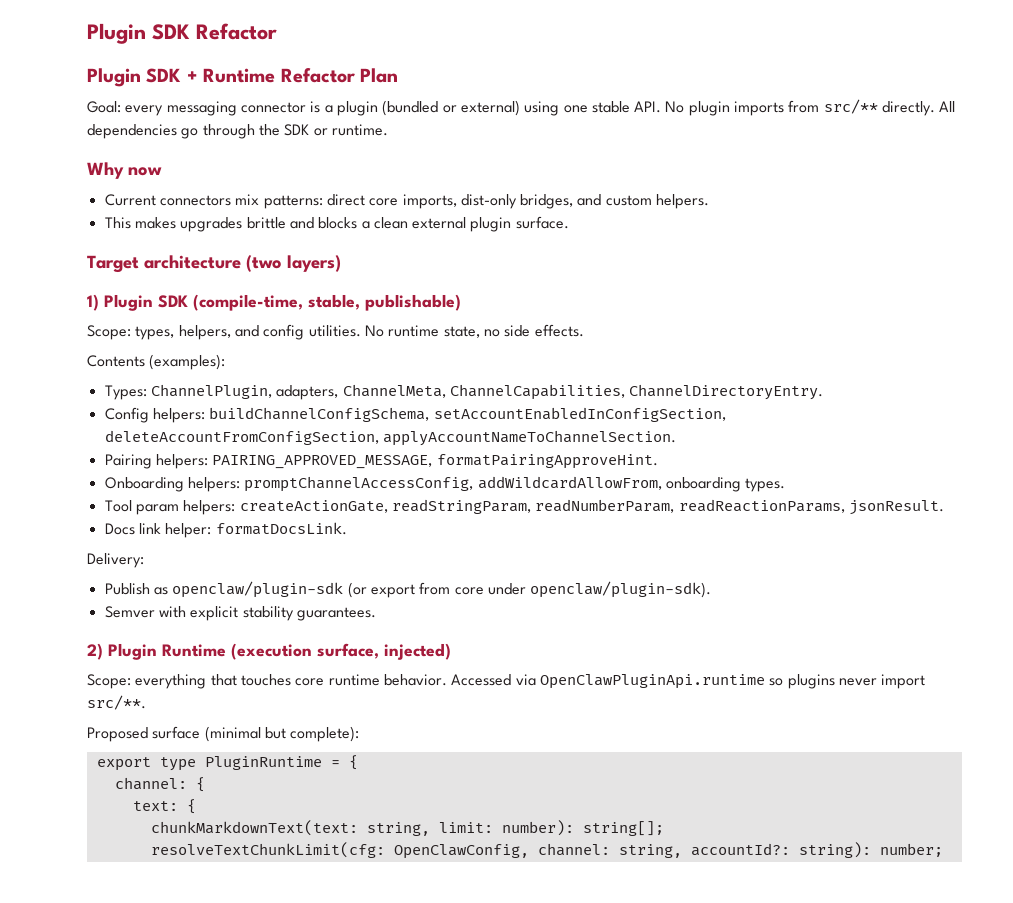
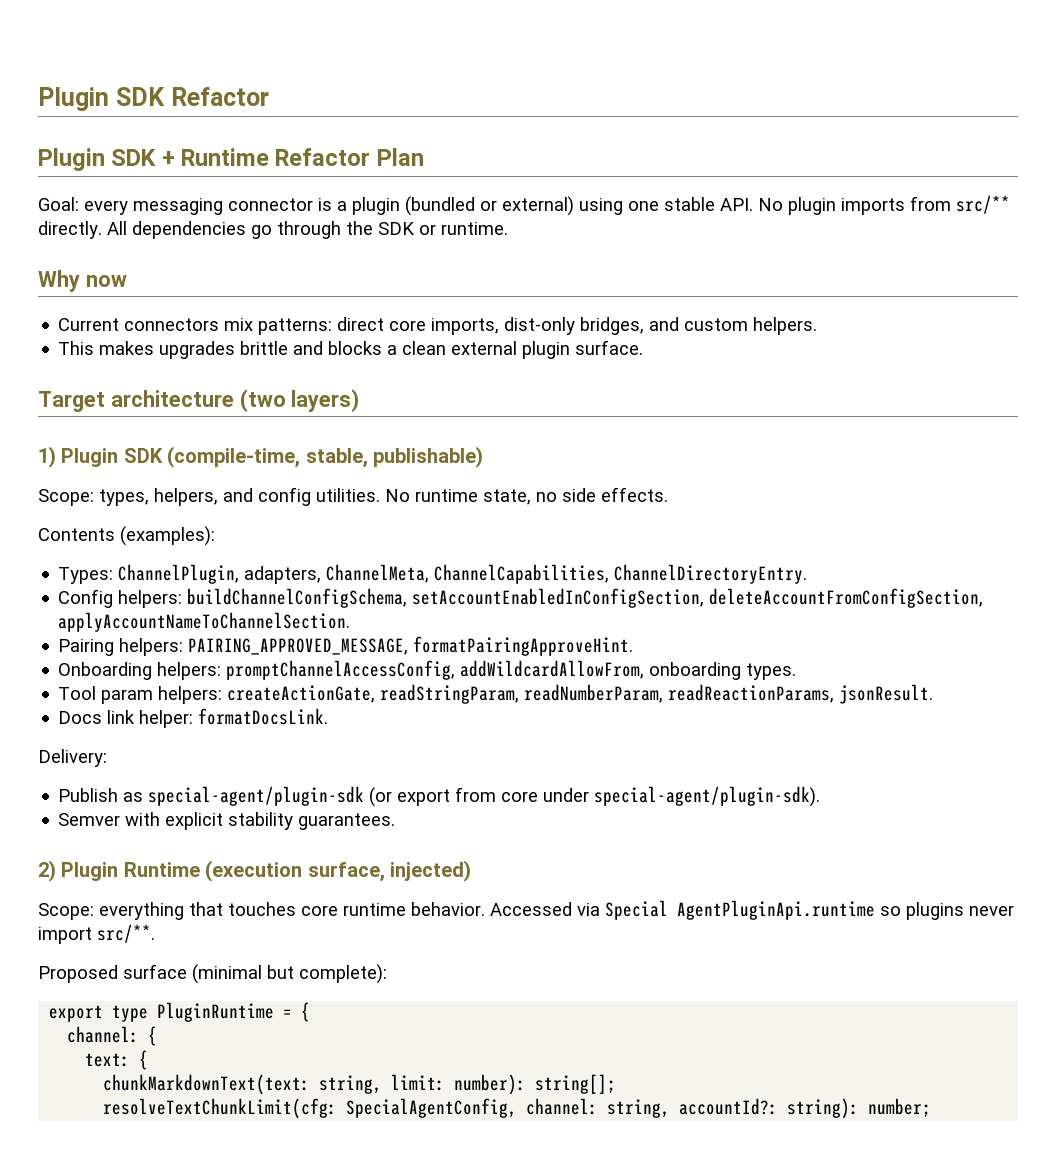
[172,581,344,598] openclaw/plugin-sdk -> [148,786,365,806] special-agent/plugin-sdk
[530,581,712,598] openclaw/plugin-sdk). -> [594,786,821,807] special-agent/plugin-sdk).
[539,674,765,689] OpenClawPluginApi.runtime -> [605,900,875,920] Special AgentPluginApi.runtime
[393,844,529,859] OpenClawConfig, -> [346,1098,518,1118] SpecialAgentConfig,

